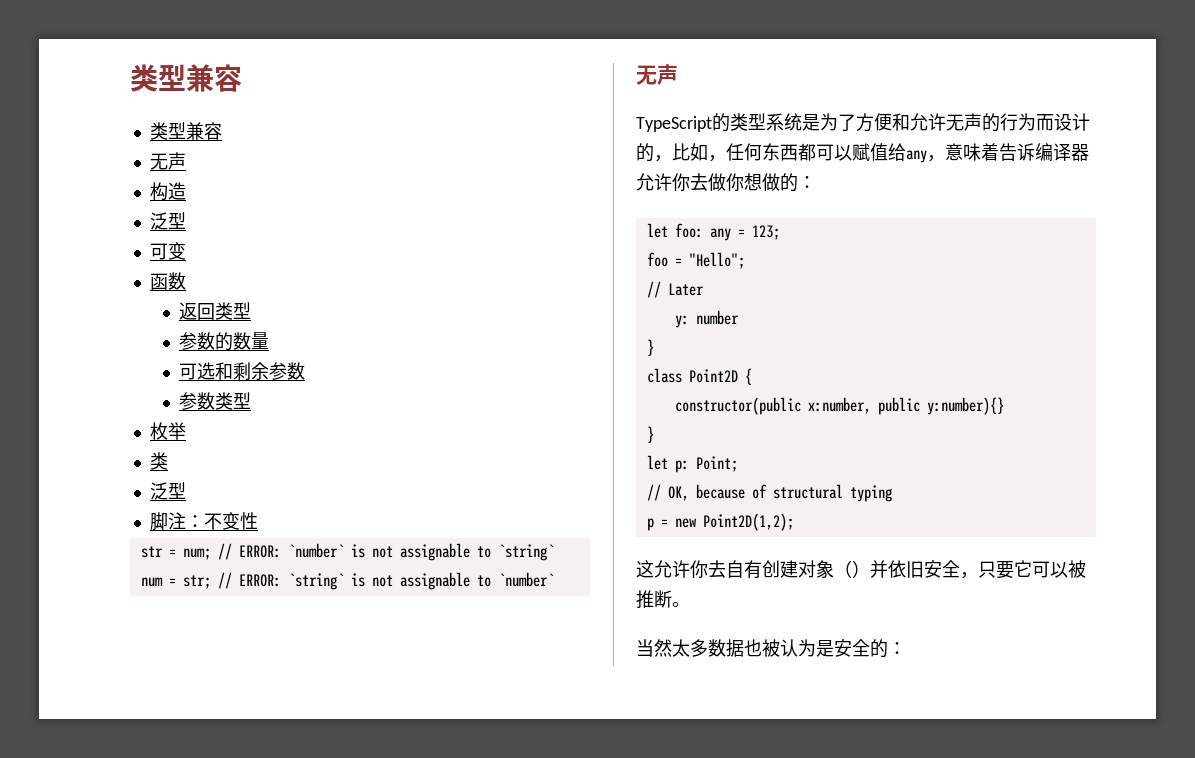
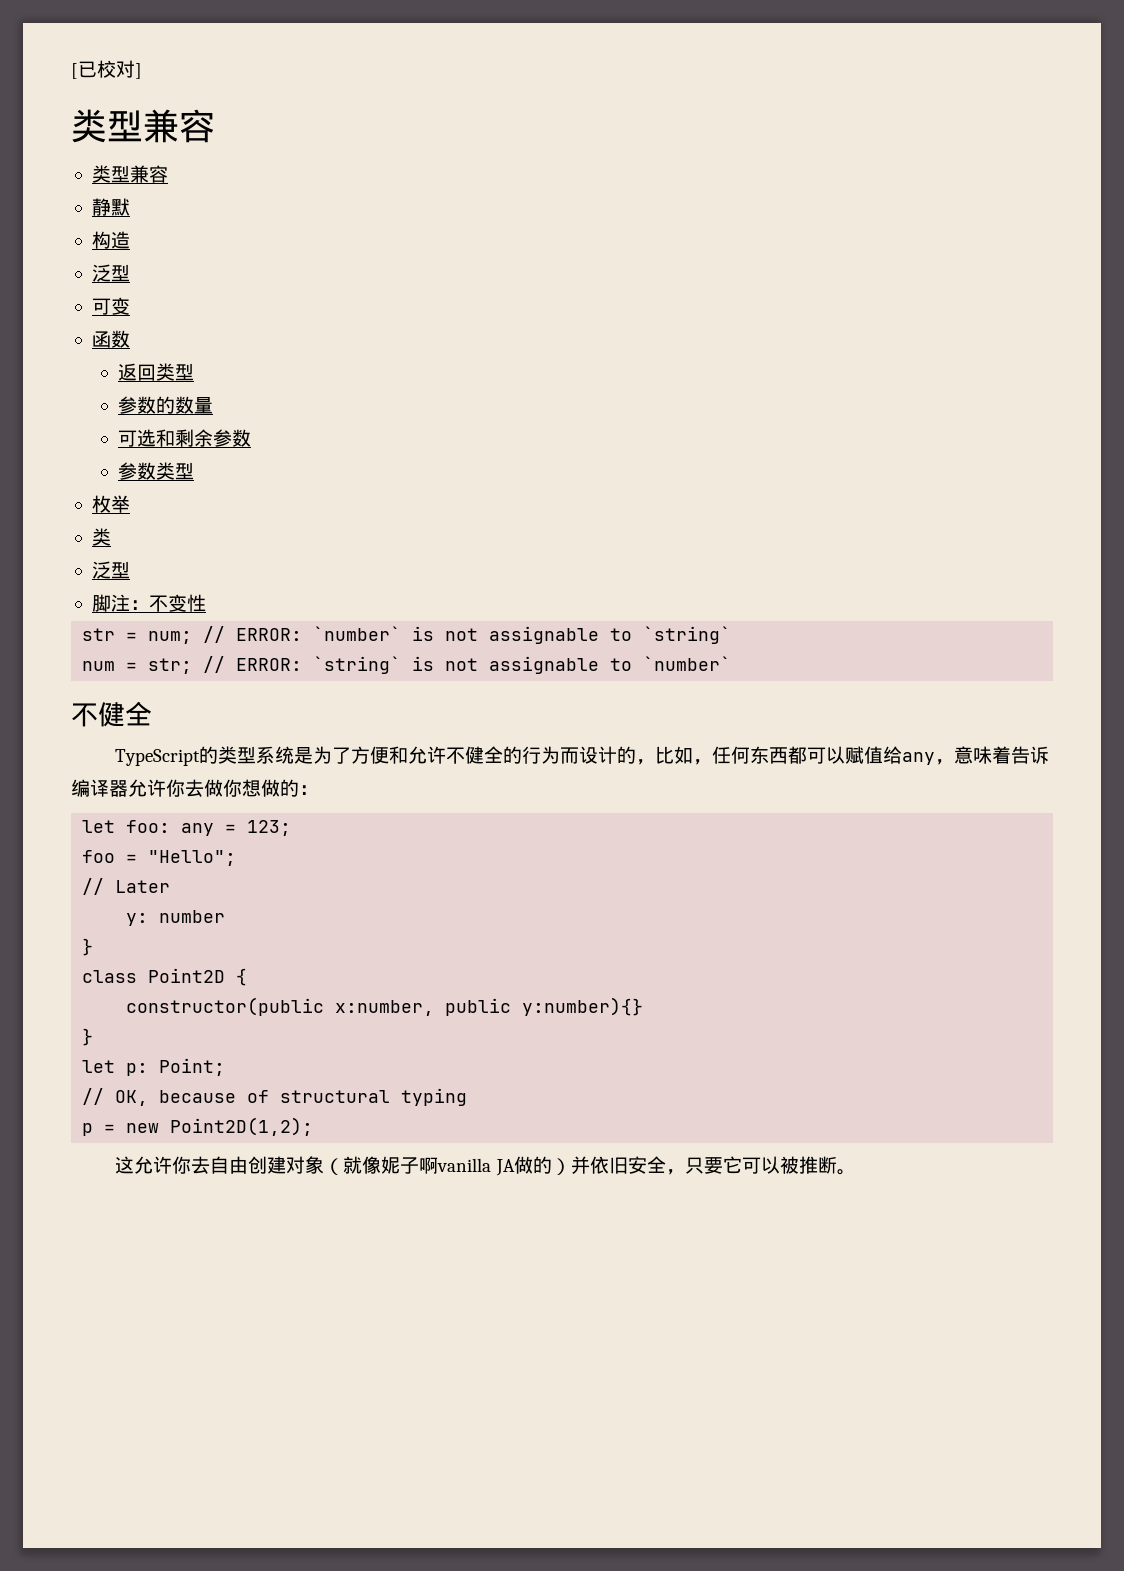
(130, 78) none -> [71,60,142,79] [已校对] //
[149,152,186,170] 无声 -> [91,198,130,216] 静默
[636,64,678,85] 无声 -> [71,701,152,727] 不健全
[946,113,982,131] 无声 -> [446,746,504,764] 不健全
[744,560,762,579] 有 -> [229,1156,249,1174] 由
(852, 569) none -> [343,1156,552,1176] 就像妮子啊vanilla JA做的
[636,639,906,658] // 当然太多数据也被认为是安全的： -> (856, 1172) none

